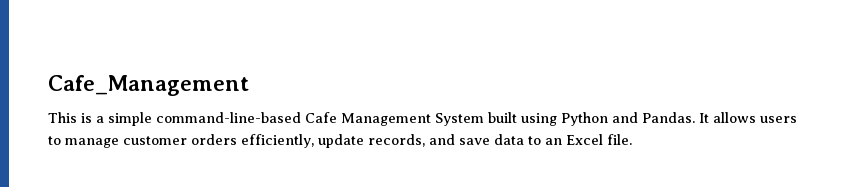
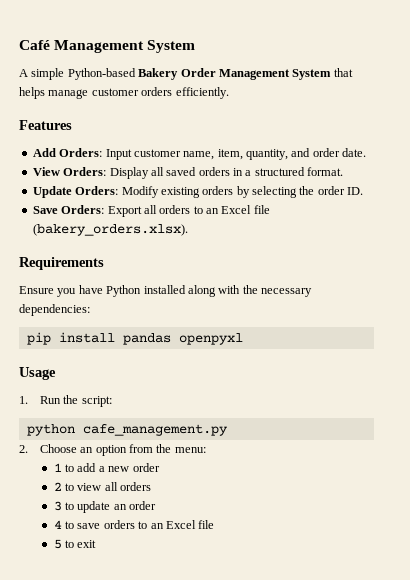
[48,75,249,96] [48,112,797,126] [48,134,632,148] Cafe_Management // This is a simple command-line-based Cafe Management System built using Python and Pandas. It allows users to manage customer orders efficiently, update records, and save data to an Excel file. -> [19,40,196,53] [19,68,353,80] [19,87,229,99] [19,120,72,130] [32,148,367,160] [32,167,344,179] [32,186,364,198] [32,205,270,217] [32,224,188,236] [19,257,104,270] [19,285,312,297] [19,304,90,316] [26,332,243,345] [19,367,56,380] [19,395,112,407] [26,424,228,436] [19,444,206,456] [53,463,160,472] [53,482,152,491] [53,501,157,513] [53,520,215,529] [53,539,97,549] Café Management System // A simple Python-based Bakery Order Management System that helps manage customer orders efficiently. // Features // Add Orders: Input customer name, item, quantity, and order date. // View Orders: Display all saved orders in a structured format. // Update Orders: Modify existing orders by selecting the order ID. // Save Orders: Export all orders to an Excel file (bakery_orders.xlsx). // Requirements // Ensure you have Python installed along with the necessary dependencies: // pip install pandas openpyxl // Usage // 1. Run the script: // python cafe_management.py // 2. Choose an option from the menu: // 1 to add a new order // 2 to view all orders // 3 to update an order // 4 to save orders to an Excel file // 5 to exit

